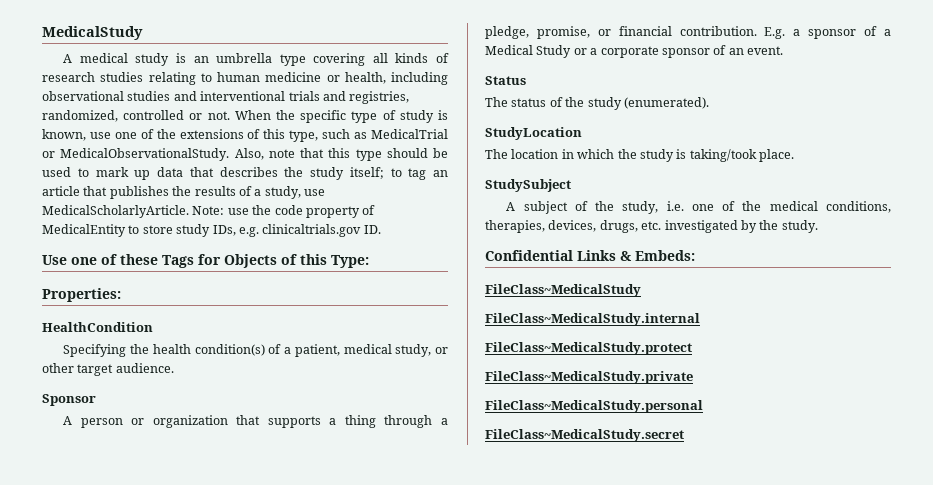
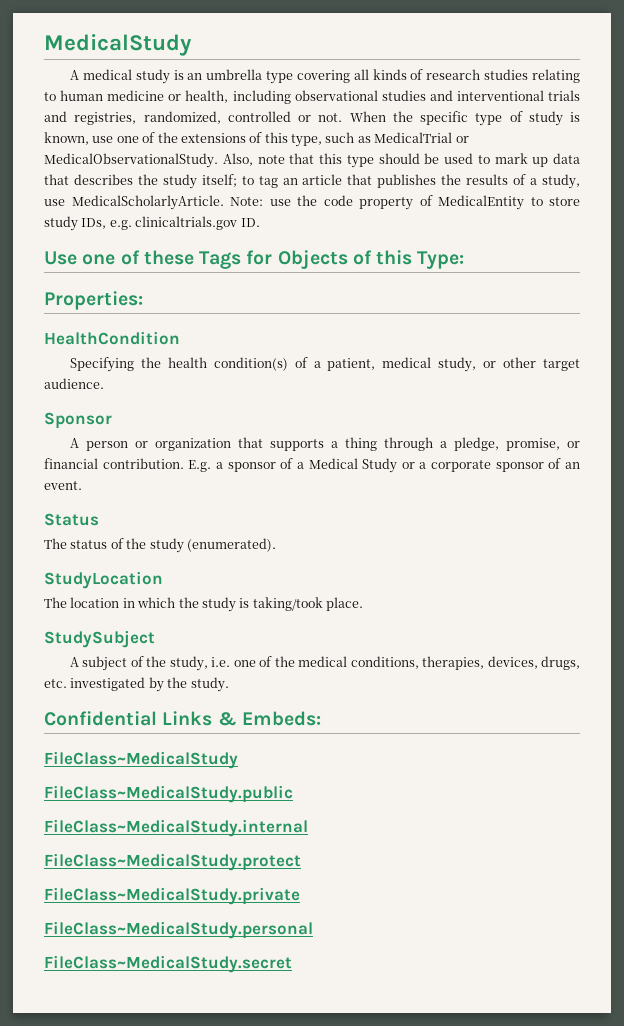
(641, 290) none -> [44,785,293,803] // FileClass~MedicalStudy.public

